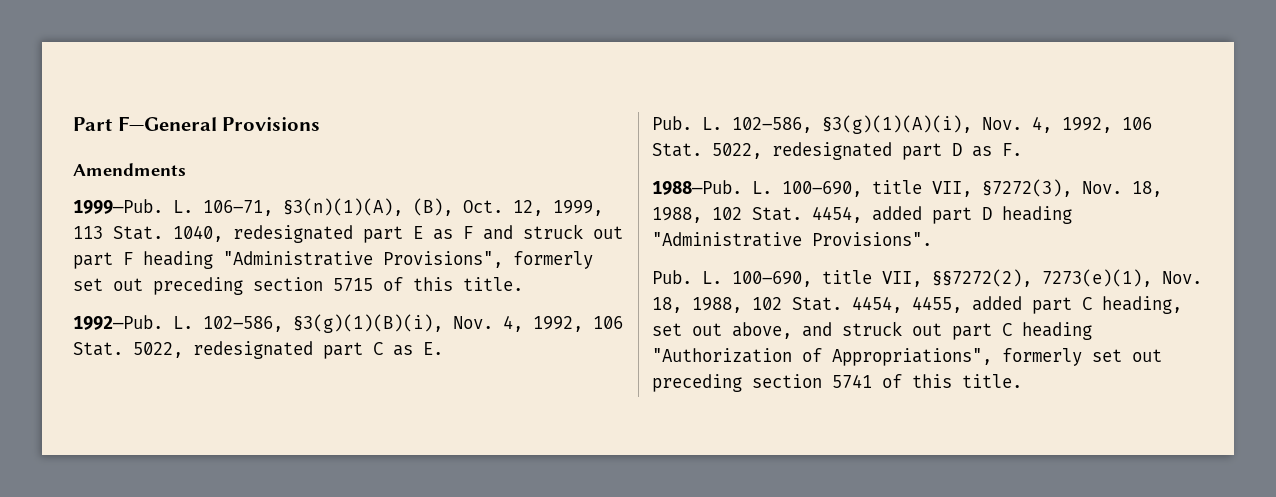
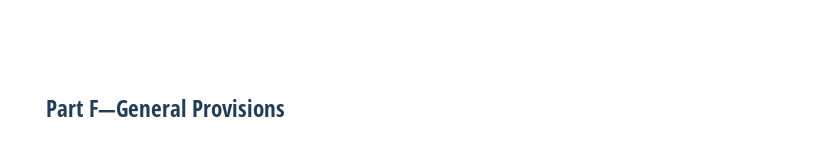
[73,163,186,176] [73,198,603,216] [73,224,623,243] [73,251,593,269] [73,277,523,295] [73,314,623,333] [73,341,443,359] [652,115,1152,134] [652,142,1022,160] [652,179,1162,197] [652,206,1072,224] [652,232,932,247] [652,269,1202,287] [652,296,1182,314] [652,321,1092,340] [652,348,1162,366] [652,374,1022,392] // Amendments // 1999—Pub. L. 106–71, §3(n)(1)(A), (B), Oct. 12, 1999, 113 Stat. 1040, redesignated part E as F and struck out part F heading "Administrative Provisions", formerly set out preceding section 5715 of this title. // 1992—Pub. L. 102–586, §3(g)(1)(B)(i), Nov. 4, 1992, 106 Stat. 5022, redesignated part C as E. // Pub. L. 102–586, §3(g)(1)(A)(i), Nov. 4, 1992, 106 Stat. 5022, redesignated part D as F. // 1988—Pub. L. 100–690, title VII, §7272(3), Nov. 18, 1988, 102 Stat. 4454, added part D heading "Administrative Provisions". // Pub. L. 100–690, title VII, §§7272(2), 7273(e)(1), Nov. 18, 1988, 102 Stat. 4454, 4455, added part C heading, set out above, and struck out part C heading "Authorization of Appropriations", formerly set out preceding section 5741 of this title. -> (286, 108) none

